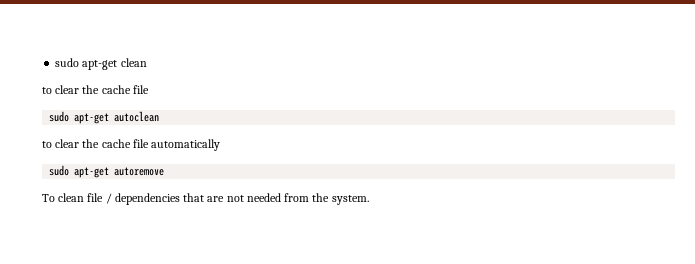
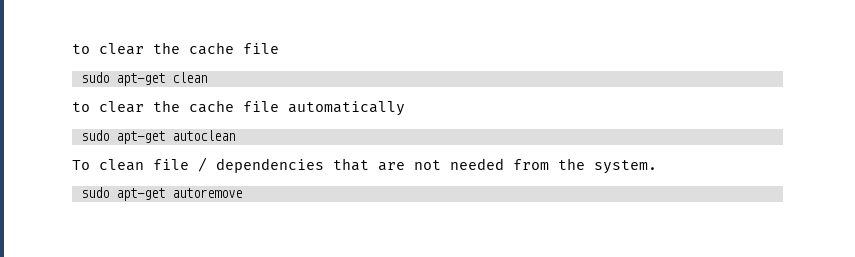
[55,58,147,70] sudo apt-get clean // -> (72, 49) none
[114,111,160,122] autoclean -> [171,72,207,83] clean
[114,167,165,176] autoremove -> [171,130,235,141] autoclean
(369, 200) none -> [80,187,242,201] // sudo apt-get autoremove

